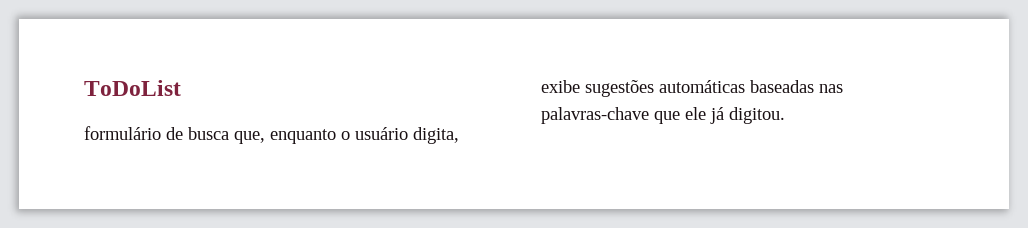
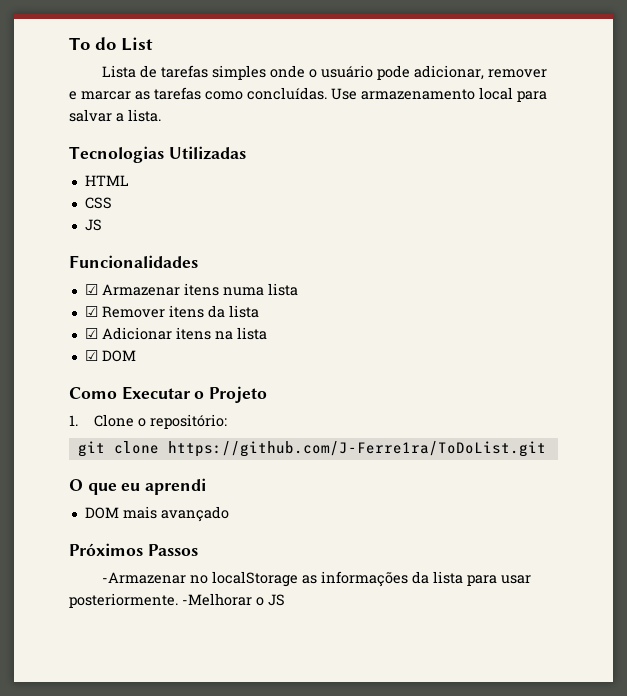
[84,80,181,96] [84,126,459,144] [541,80,843,97] [541,107,785,124] ToDoList // formulário de busca que, enquanto o usuário digita, exibe sugestões automáticas baseadas nas palavras-chave que ele já digitou. -> [69,37,153,51] [102,65,548,80] [69,87,547,102] [69,109,161,122] [69,146,246,163] [84,175,129,186] [84,197,112,209] [84,219,102,231] [69,255,198,268] [84,283,298,296] [84,305,259,318] [84,327,267,340] [84,350,136,362] [69,386,268,403] [69,414,228,429] [77,441,546,457] [69,478,207,495] [84,506,229,522] [69,543,198,556] [102,571,532,587] [69,593,285,608] To do List // Lista de tarefas simples onde o usuário pode adicionar, remover e marcar as tarefas como concluídas. Use armazenamento local para salvar a lista. // Tecnologias Utilizadas // HTML // CSS // JS // Funcionalidades // ☑ Armazenar itens numa lista // ☑ Remover itens da lista // ☑ Adicionar itens na lista // ☑ DOM // Como Executar o Projeto // 1. Clone o repositório: // git clone https://github.com/J-Ferre1ra/ToDoList.git // O que eu aprendi // DOM mais avançado // Próximos Passos // -Armazenar no localStorage as informações da lista para usar posteriormente. -Melhorar o JS

